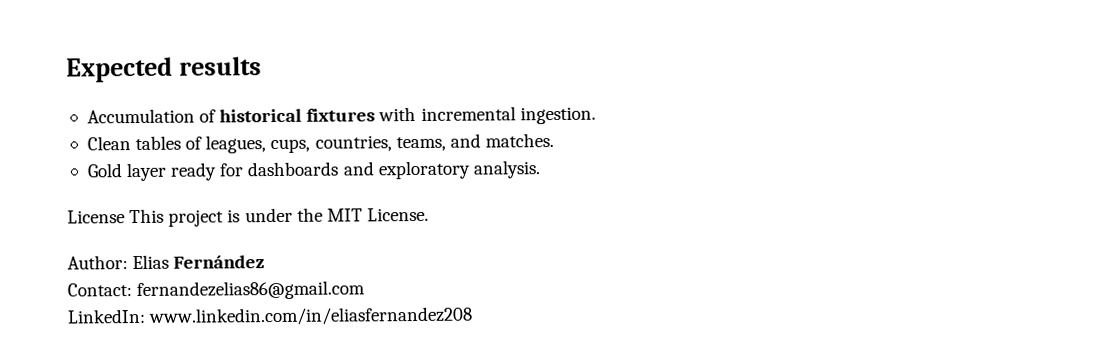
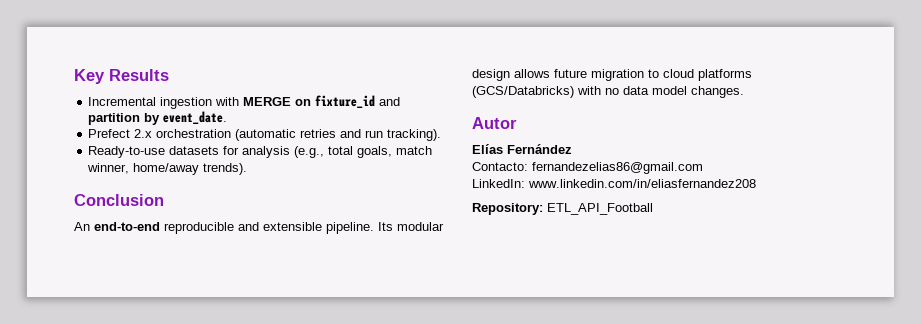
[66,56,262,83] [86,106,596,125] [86,133,554,154] [86,160,541,182] [67,207,429,227] [67,254,170,270] Expected results // Accumulation of historical fixtures with incremental ingestion. // Clean tables of leagues, cups, countries, teams, and matches. // Gold layer ready for dashboards and exploratory analysis. // License This project is under the MIT License. // Author: Elias -> [74,69,169,84] [88,95,401,109] [88,111,228,125] [88,129,442,141] [88,146,433,158] [87,163,248,175] [74,194,164,206] [74,222,444,234] [472,69,752,81] [472,86,744,98] [472,117,517,129] [472,144,503,154] Key Results // Incremental ingestion with MERGE on fixture_id and partition by event_date. // Prefect 2.x orchestration (automatic retries and run tracking). // Ready-to-use datasets for analysis (e.g., total goals, match winner, home/away trends). // Conclusion // An end-to-end reproducible and extensible pipeline. Its modular design allows future migration to cloud platforms (GCS/Databricks) with no data model changes. // Autor // Elías
[67,283,132,297] Contact: -> [472,162,528,171] Contacto:
(474, 316) none -> [472,203,653,215] // Repository: ETL_API_Football

